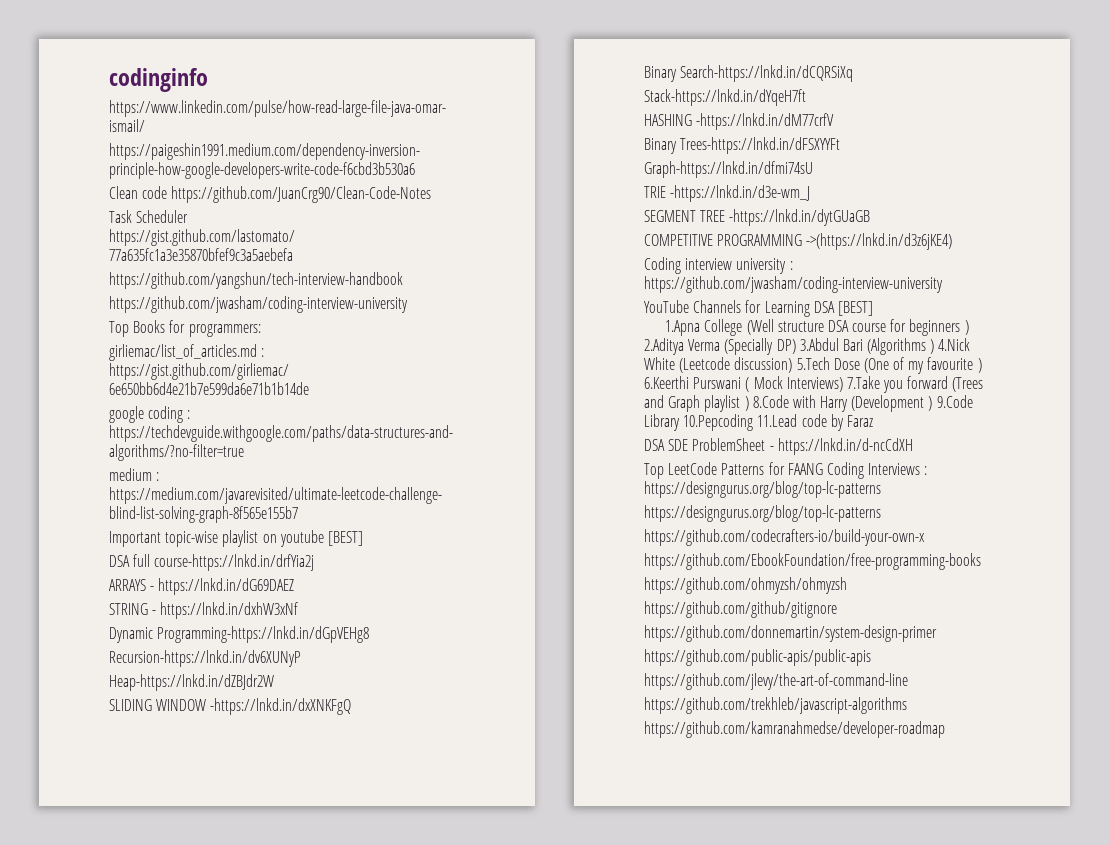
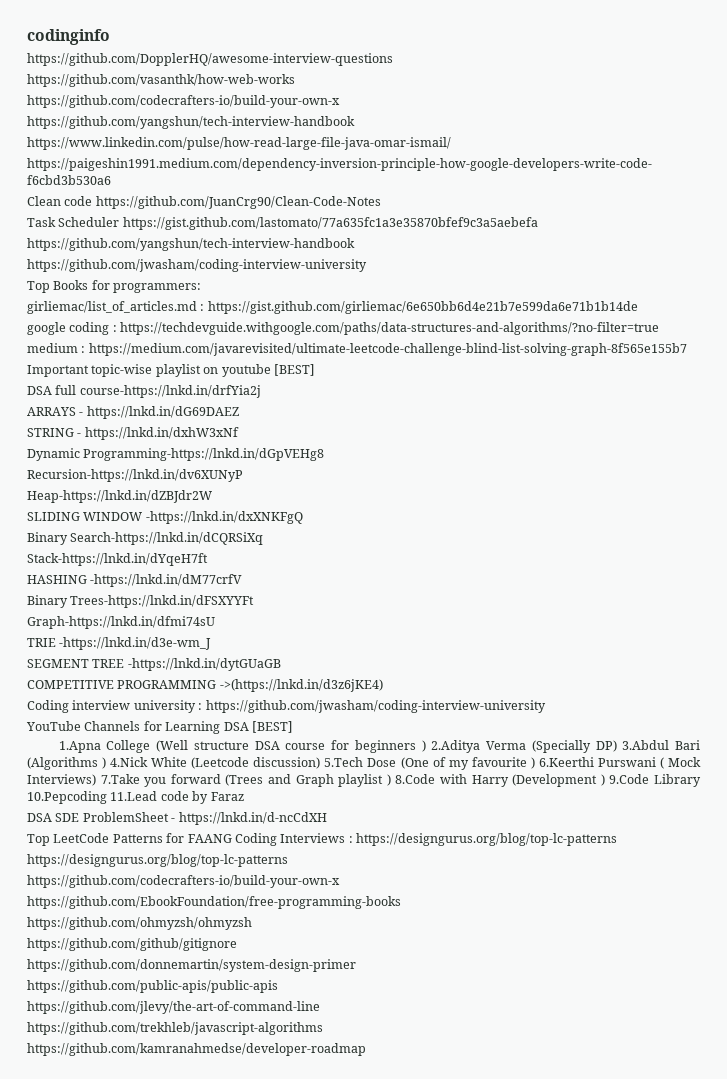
(208, 80) none -> [27,53,393,66] [27,74,295,87] [27,95,340,108] [27,116,355,129] // https://github.com/DopplerHQ/awesome-interview-questions // https://github.com/vasanthk/how-web-works // https://github.com/codecrafters-io/build-your-own-x // https://github.com/yangshun/tech-interview-handbook

